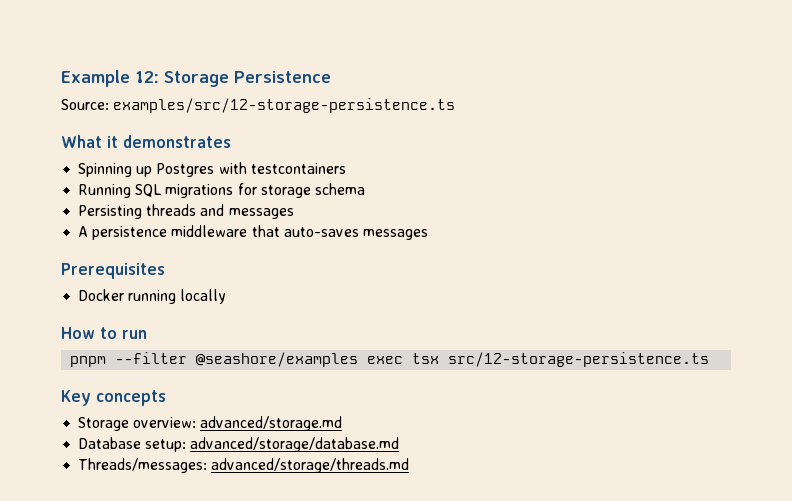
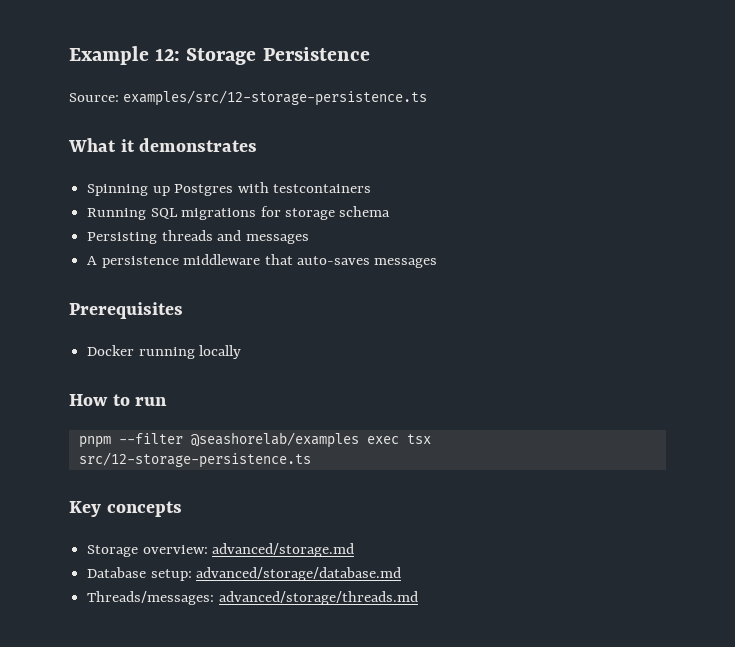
[196,352,359,367] @seashore/examples -> [190,432,359,448] @seashorelab/examples

